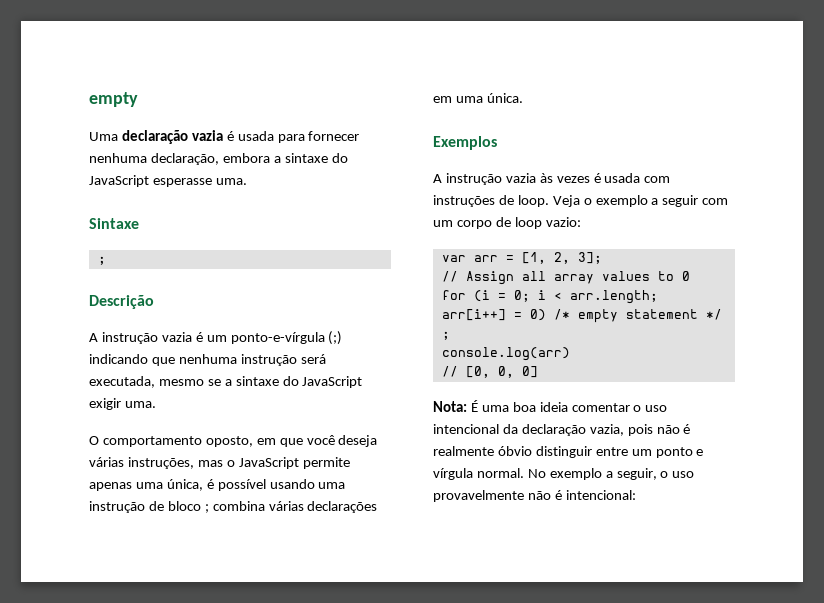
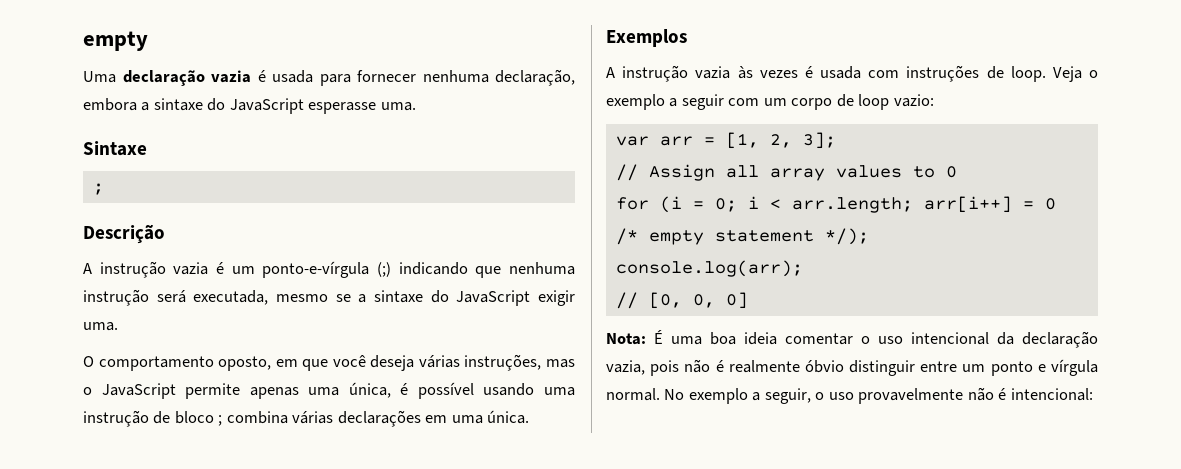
[529,309,546,321] 0) -> [1044,198,1056,210] 0
[705,309,722,320] [441,331,450,340] [441,347,570,361] */ ; // console.log(arr) -> [824,228,869,245] [615,260,803,277] */); // console.log(arr);

